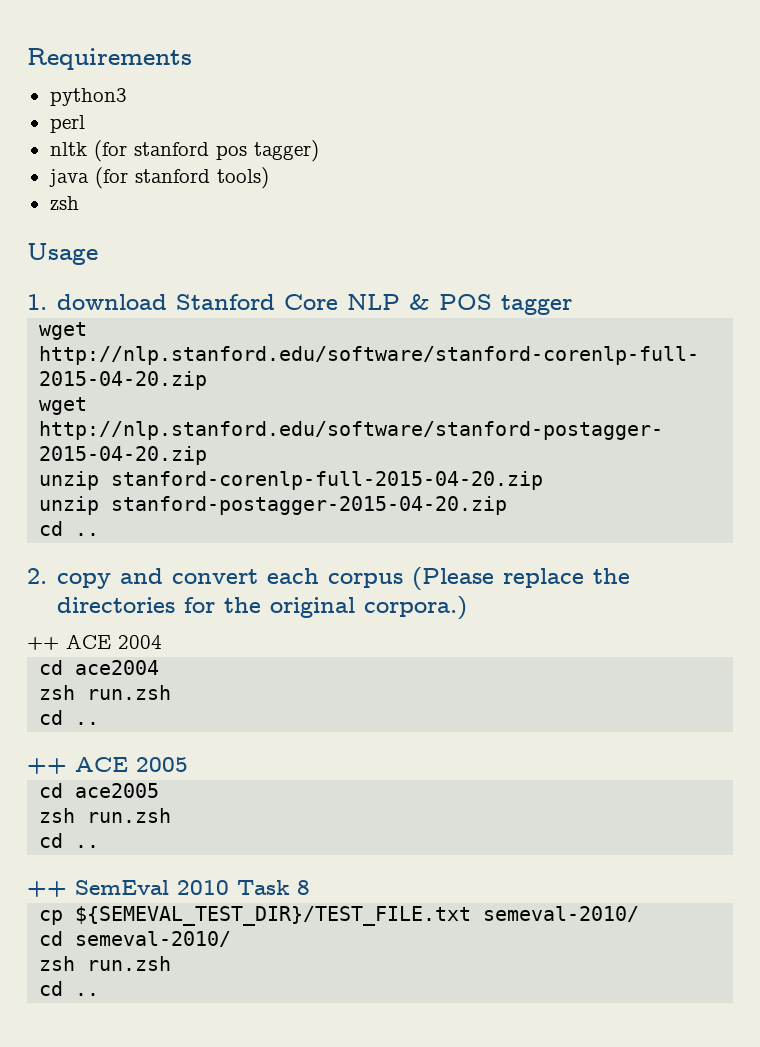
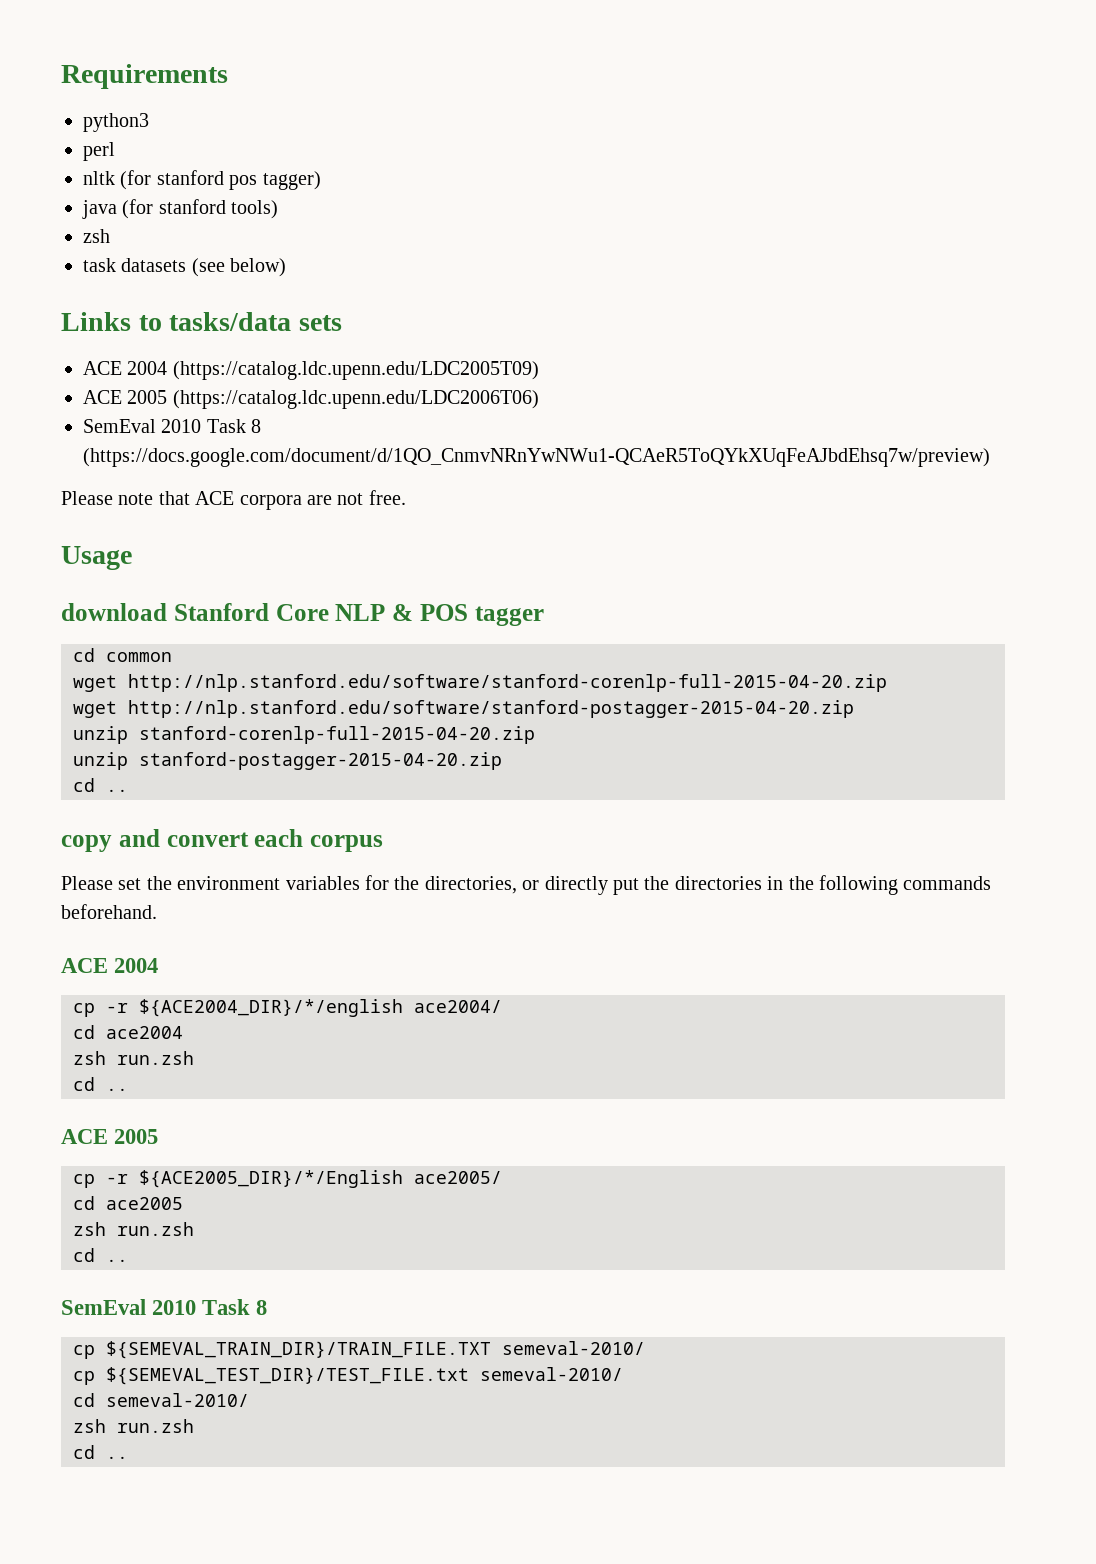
(79, 203) none -> [83,258,287,277] [61,312,342,331] [83,361,539,380] [83,390,539,409] [83,419,262,433] [83,448,990,467] [61,490,406,510] // task datasets (see below) // Links to tasks/data sets // ACE 2004 (https://catalog.ldc.upenn.edu/LDC2005T09) // ACE 2005 (https://catalog.ldc.upenn.edu/LDC2006T06) // SemEval 2010 Task 8 (https://docs.google.com/document/d/1QO_CnmvNRnYwNWu1-QCAeR5ToQYkXUqFeAJbdEhsq7w/preview) // Please note that ACE corpora are not free.
[27,294,47,310] 1. -> (132, 558) none
(573, 305) none -> [73,648,172,662] // cd common
[27,568,47,584] 2. -> (128, 790) none
[412,567,631,590] [57,596,468,620] [27,634,162,650] (Please replace the directories for the original corpora.) // ++ ACE 2004 -> [61,875,992,895] [61,904,157,919] [61,958,159,973] [73,999,502,1017] // Please set the environment variables for the directories, or directly put the directories in the following commands beforehand. // ACE 2004 // cp -r ${ACE2004_DIR}/*/english ace2004/
[27,757,188,774] ++ ACE 2005 -> [61,1129,159,1144] [73,1170,502,1188] ACE 2005 // cp -r ${ACE2005_DIR}/*/English ace2005/
[27,880,310,897] ++ SemEval 2010 Task 8 -> [61,1299,268,1315] [73,1341,645,1359] SemEval 2010 Task 8 // cp ${SEMEVAL_TRAIN_DIR}/TRAIN_FILE.TXT semeval-2010/

